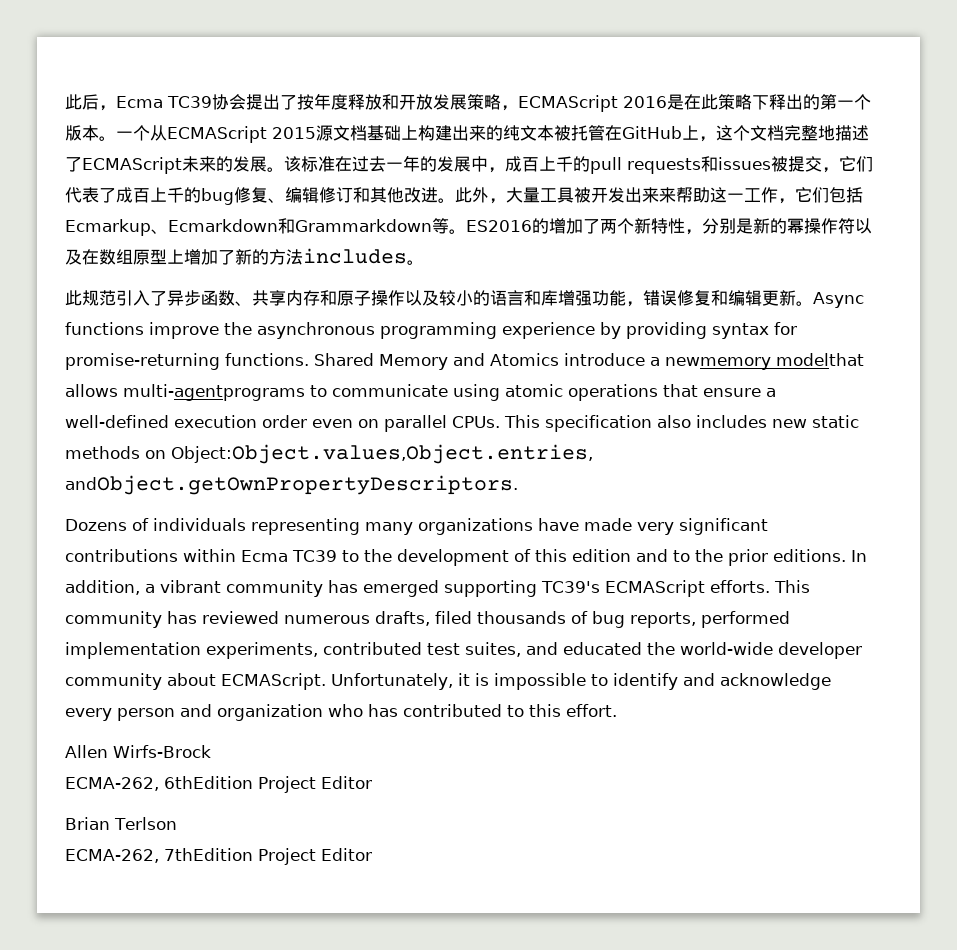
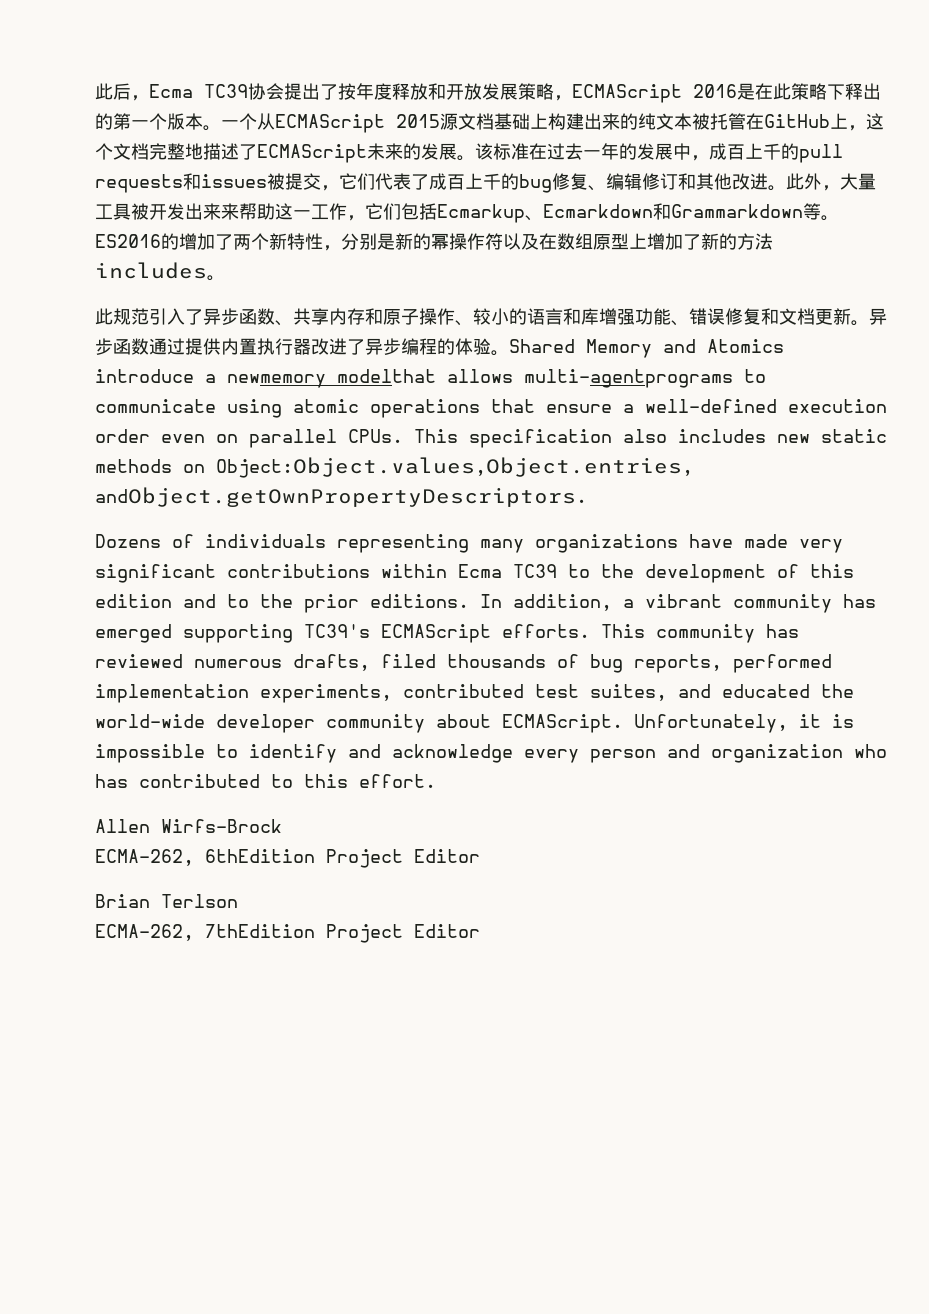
[405,290,439,306] 以及 -> [455,320,473,326] 、
[626,301,643,307] ， -> [671,320,689,326] 、
[728,290,864,308] [65,322,797,339] [65,353,309,370] 编辑更新。Async functions improve the asynchronous programming experience by providing syntax for promise-returning functions. -> [779,308,887,326] [95,338,509,356] 文档更新。异步函数通过提供内置执行器改进了异步编程的体验。

